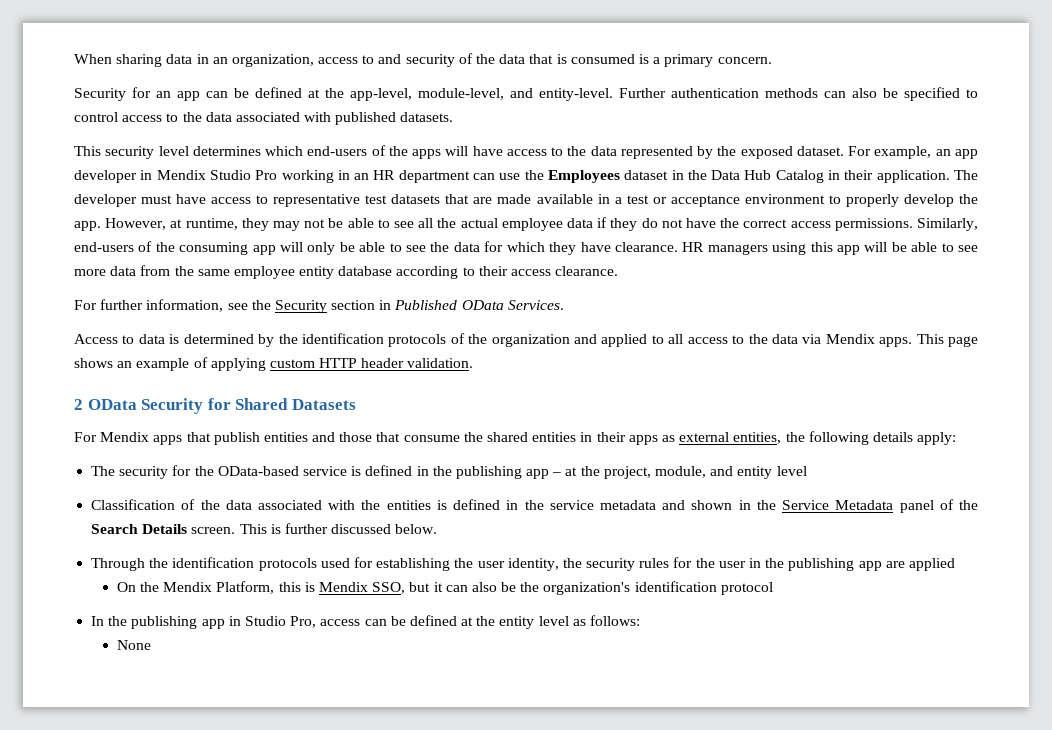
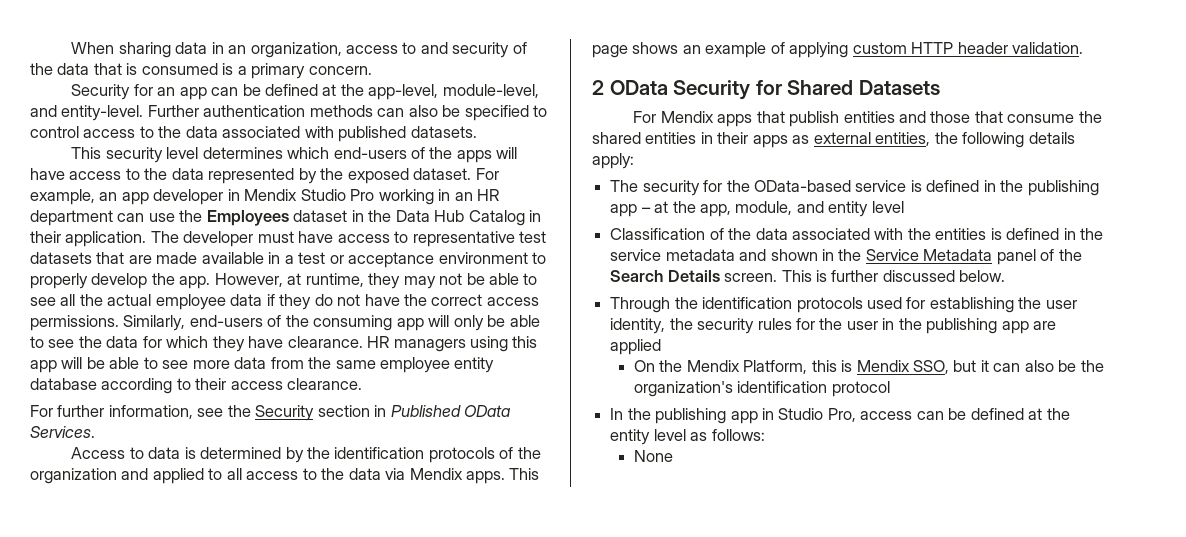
[603,466,651,479] project, -> [699,204,731,217] app,

